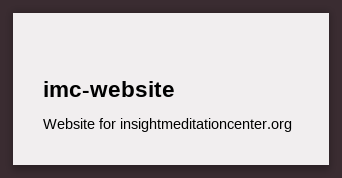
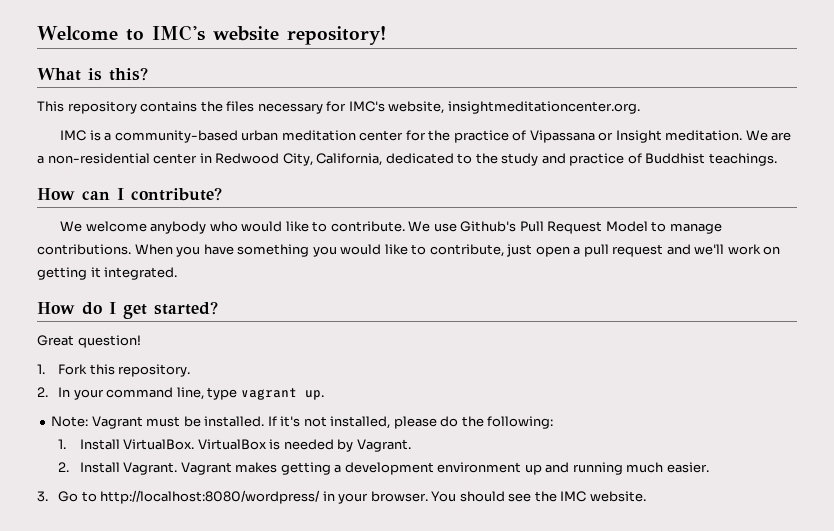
[43,81,175,97] [43,118,292,132] imc-website // Website for insightmeditationcenter.org -> [37,25,386,45] [37,67,148,81] [37,101,640,114] [60,130,792,143] [37,153,777,166] [37,187,222,201] [60,221,722,234] [37,244,781,257] [37,267,178,280] [37,301,218,319] [37,335,141,348] [37,364,191,377] [37,387,324,400] [51,416,554,429] [58,439,411,452] [58,462,709,475] [37,490,646,504] Welcome to IMC's website repository! // What is this? // This repository contains the files necessary for IMC's website, insightmeditationcenter.org. // IMC is a community-based urban meditation center for the practice of Vipassana or Insight meditation. We are a non-residential center in Redwood City, California, dedicated to the study and practice of Buddhist teachings. // How can I contribute? // We welcome anybody who would like to contribute. We use Github's Pull Request Model to manage contributions. When you have something you would like to contribute, just open a pull request and we'll work on getting it integrated. // How do I get started? // Great question! // 1. Fork this repository. // 2. In your command line, type vagrant up. // Note: Vagrant must be installed. If it's not installed, please do the following: // 1. Install VirtualBox. VirtualBox is needed by Vagrant. // 2. Install Vagrant. Vagrant makes getting a development environment up and running much easier. // 3. Go to http://localhost:8080/wordpress/ in your browser. You should see the IMC website.

